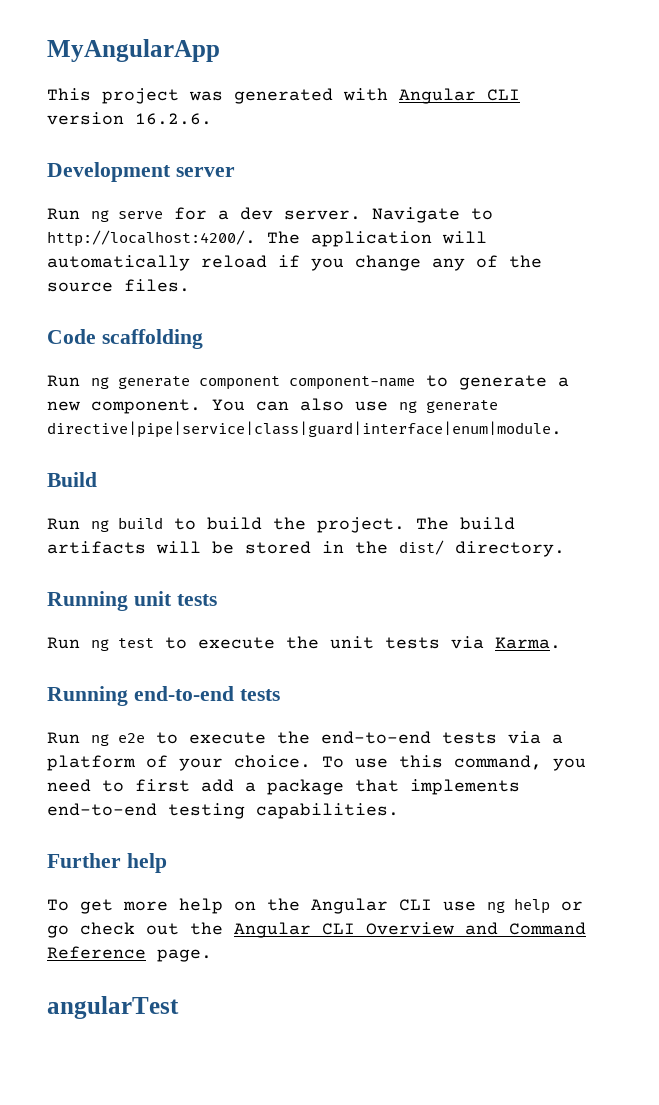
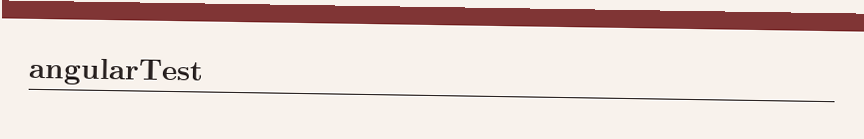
[47,39,220,62] [47,88,520,104] [47,112,212,125] [47,162,235,182] [47,207,493,223] [47,230,487,247] [47,255,542,271] [47,279,190,292] [47,329,203,349] [47,375,569,390] [47,398,498,414] [47,421,562,438] [47,472,97,487] [47,517,515,533] [47,540,565,557] [47,591,217,611] [47,636,561,651] [47,686,280,706] [47,731,563,746] [47,755,586,771] [47,779,520,795] [47,803,399,819] [47,853,167,873] [47,898,583,914] [47,922,586,938] [47,946,212,962] MyAngularApp // This project was generated with Angular CLI version 16.2.6. // Development server // Run ng serve for a dev server. Navigate to http://localhost:4200/. The application will automatically reload if you change any of the source files. // Code scaffolding // Run ng generate component component-name to generate a new component. You can also use ng generate directive|pipe|service|class|guard|interface|enum|module. // Build // Run ng build to build the project. The build artifacts will be stored in the dist/ directory. // Running unit tests // Run ng test to execute the unit tests via Karma. // Running end-to-end tests // Run ng e2e to execute the end-to-end tests via a platform of your choice. To use this command, you need to first add a package that implements end-to-end testing capabilities. // Further help // To get more help on the Angular CLI use ng help or go check out the Angular CLI Overview and Command Reference page. // -> (28, 72) none

